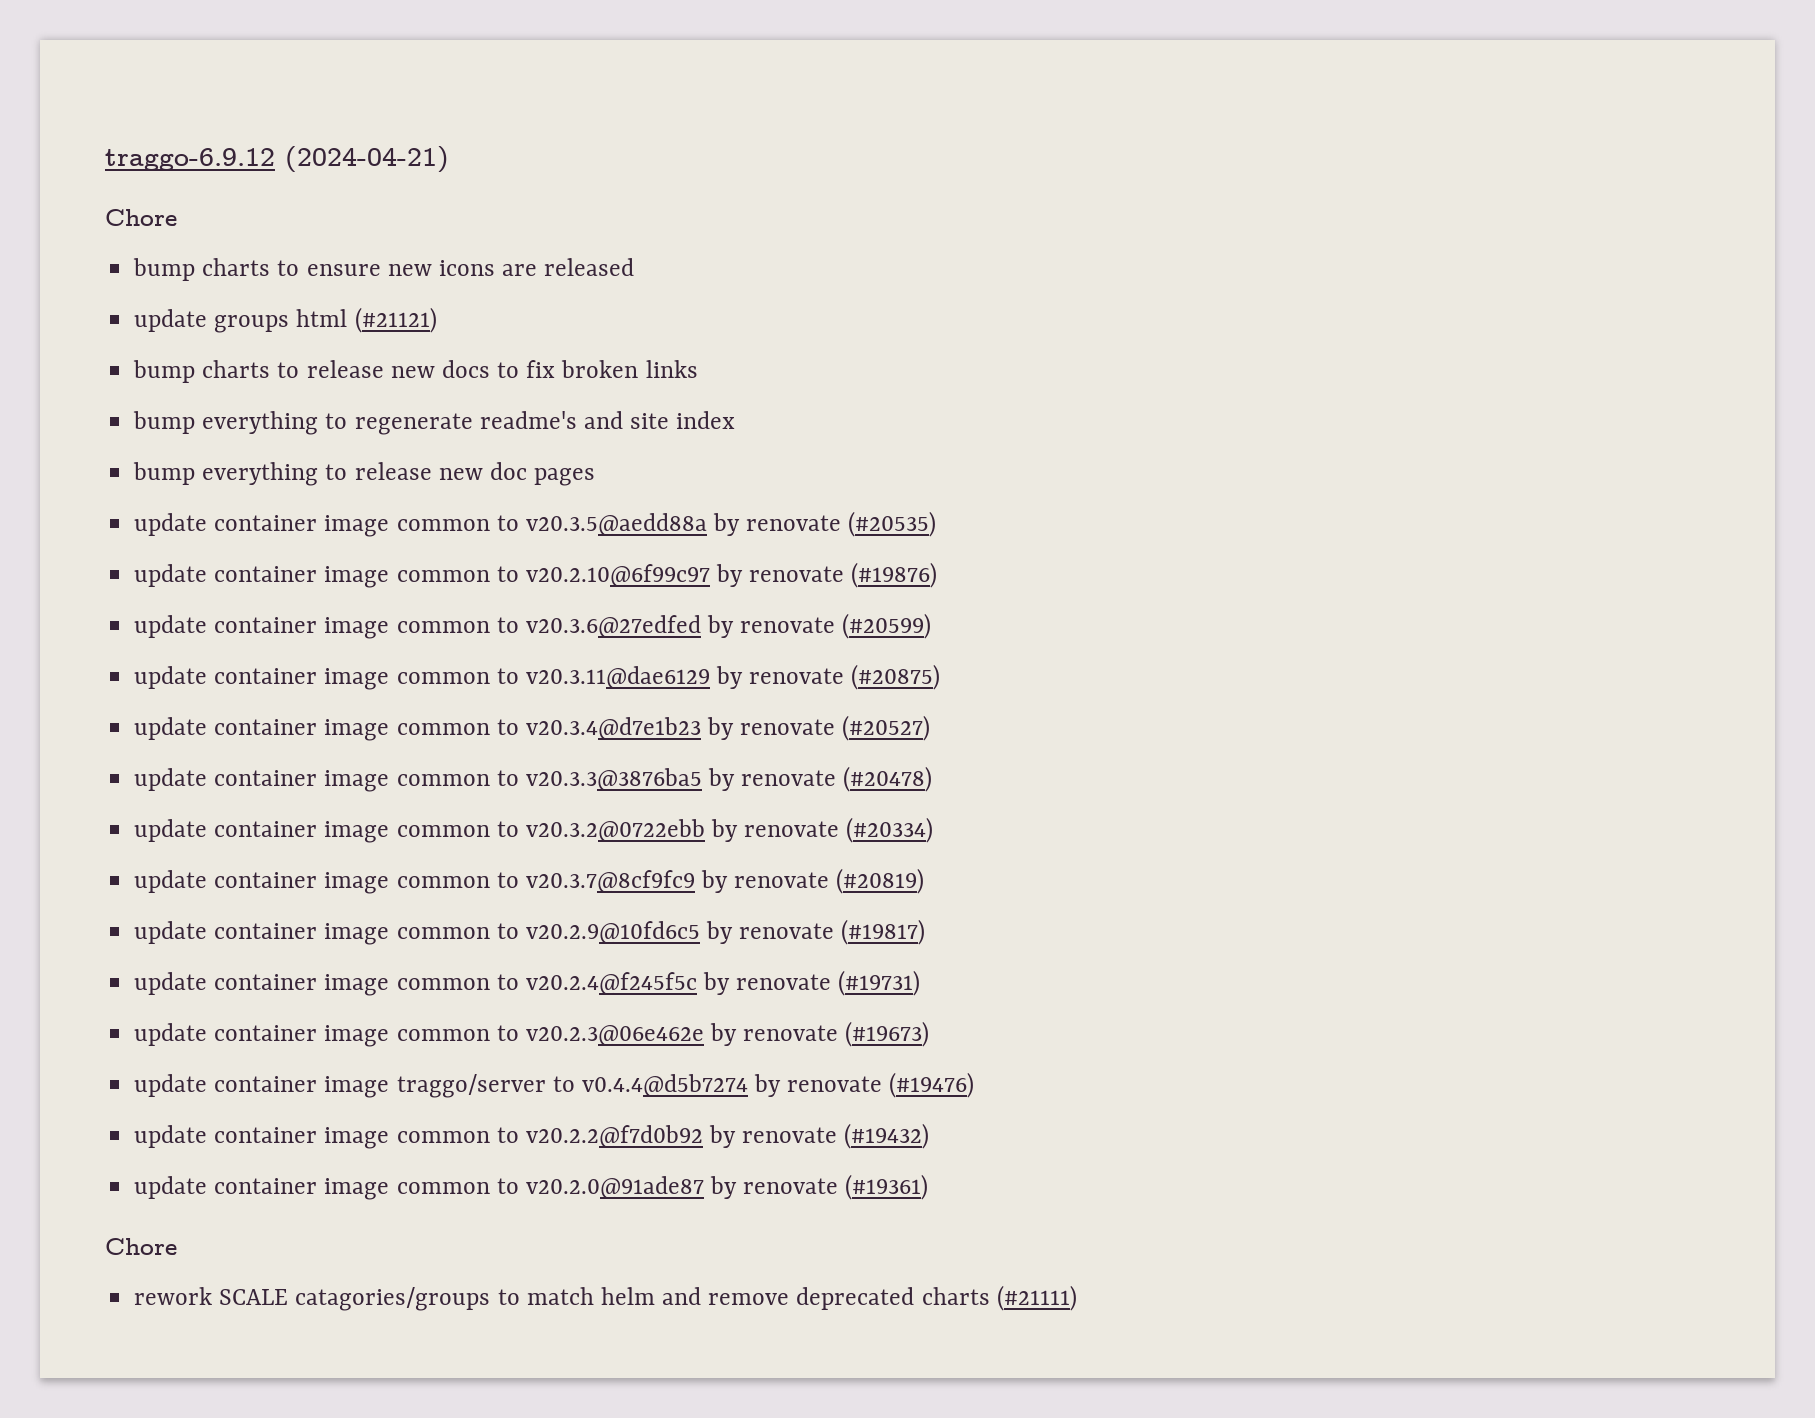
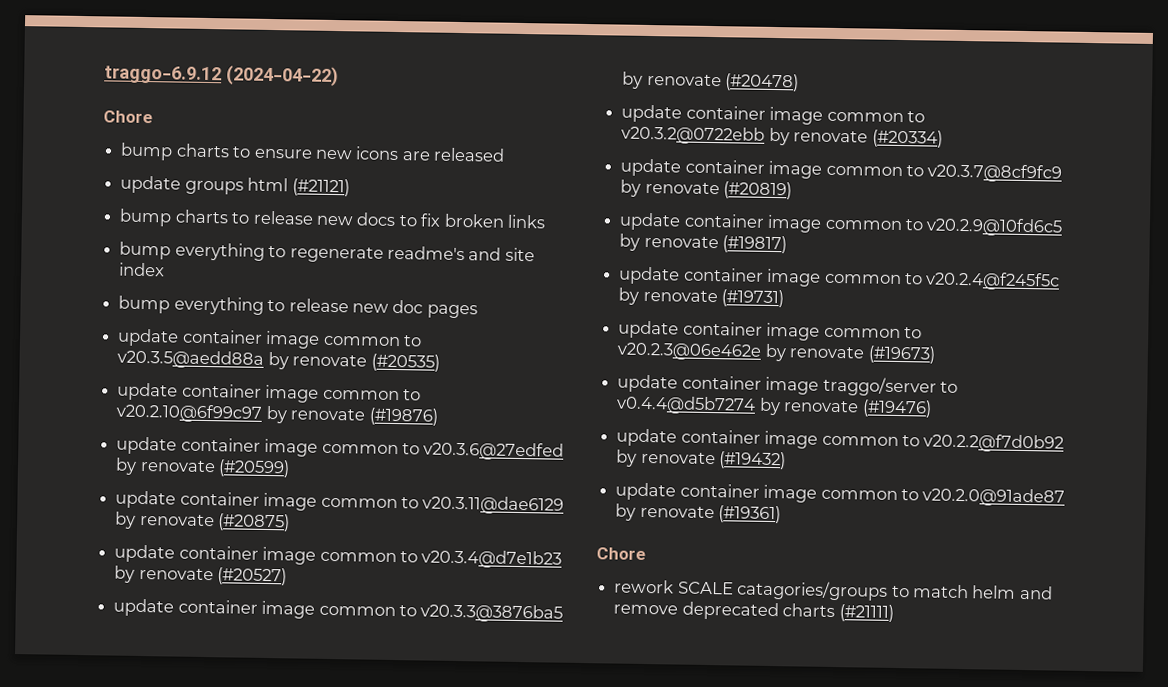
[285,146,449,173] (2024-04-21) -> [226,65,339,87] (2024-04-22)

